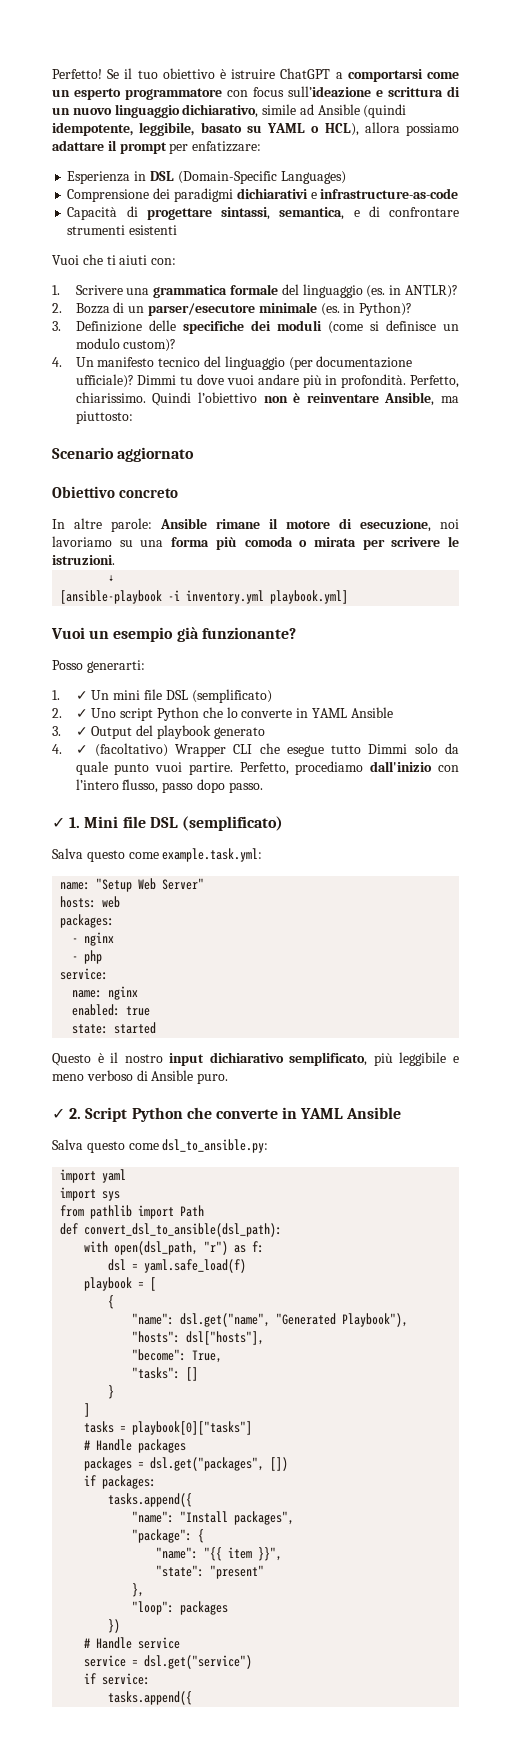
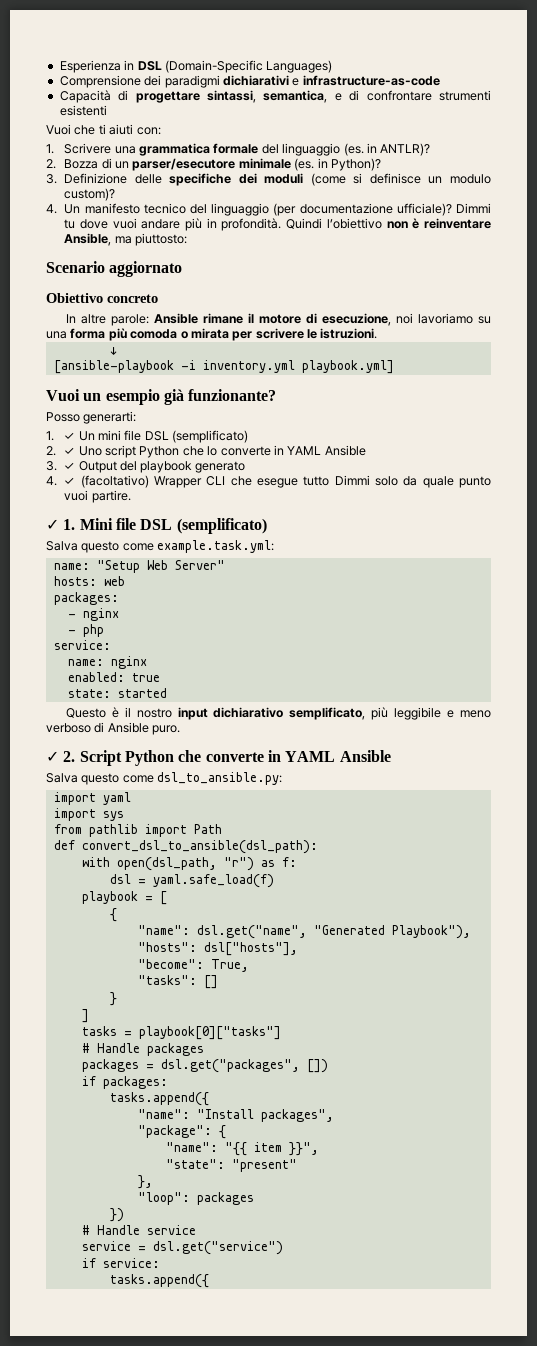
[52,68,459,82] [52,86,460,100] [52,104,407,118] [52,122,459,136] [52,140,262,154] Perfetto! Se il tuo obiettivo è istruire ChatGPT a comportarsi come un esperto programmatore con focus sull’ideazione e scrittura di un nuovo linguaggio dichiarativo, simile ad Ansible (quindi idempotente, leggibile, basato su YAML o HCL), allora possiamo adattare il prompt per enfatizzare: // -> (59, 66) none
[410,375,459,388] [75,392,146,403] Perfetto, chiarissimo. -> (282, 224) none
[239,761,459,775] [75,779,263,793] Perfetto, procediamo dall'inizio con l’intero flusso, passo dopo passo. -> (131, 496) none

